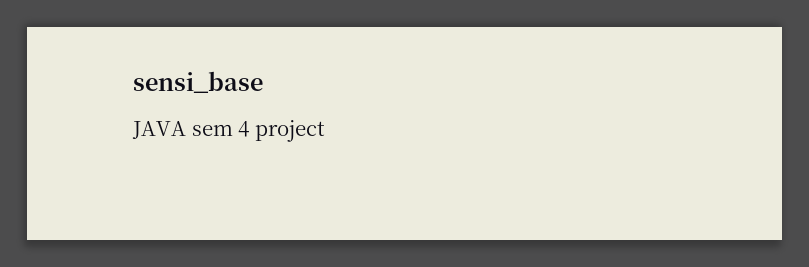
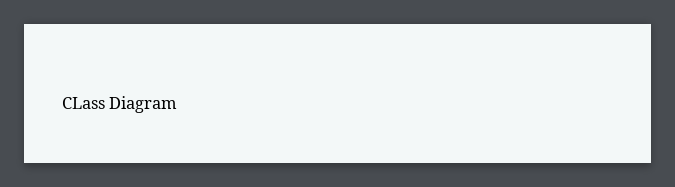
[133,71,263,93] [132,120,325,142] sensi_base // JAVA sem 4 project -> [62,96,178,113] CLass Diagram

